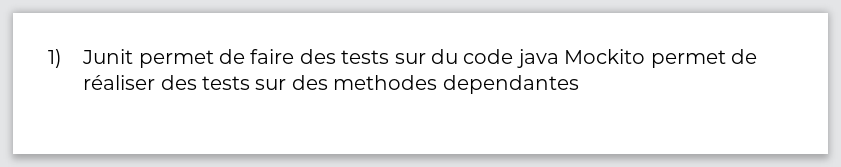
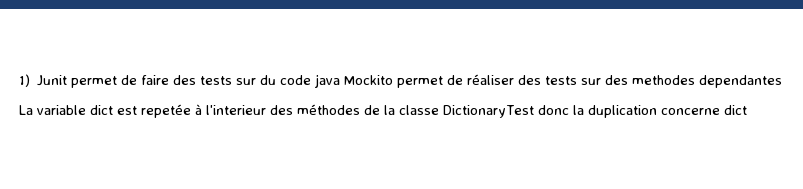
(579, 84) none -> [19,104,747,118] // La variable dict est repetée à l'interieur des méthodes de la classe DictionaryTest donc la duplication concerne dict

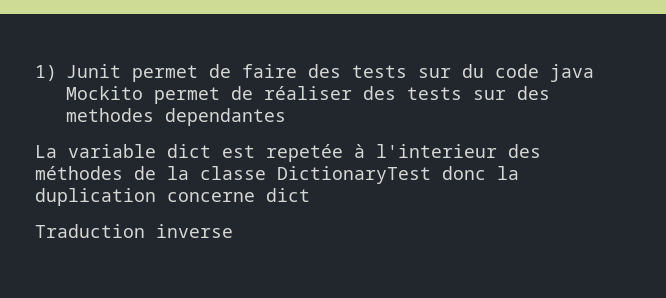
(747, 110) none -> [35,224,233,238] // Traduction inverse

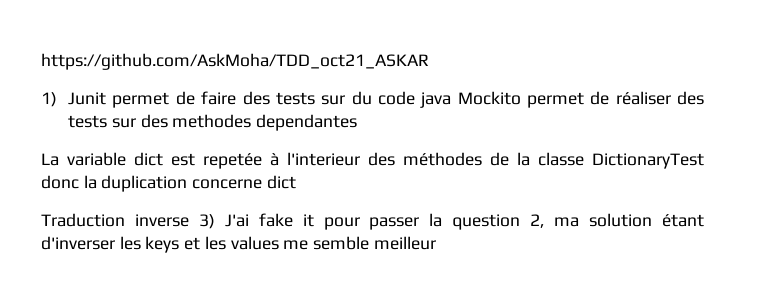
(35, 73) none -> [41,53,429,70] https://github.com/AskMoha/TDD_oct21_ASKAR //
(233, 231) none -> [198,213,704,230] [41,236,436,253] 3) J'ai fake it pour passer la question 2, ma solution étant d'inverser les keys et les values me semble meilleur

